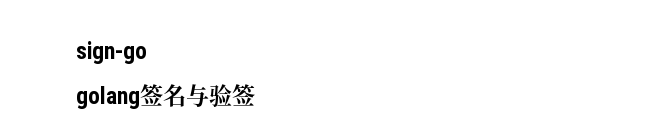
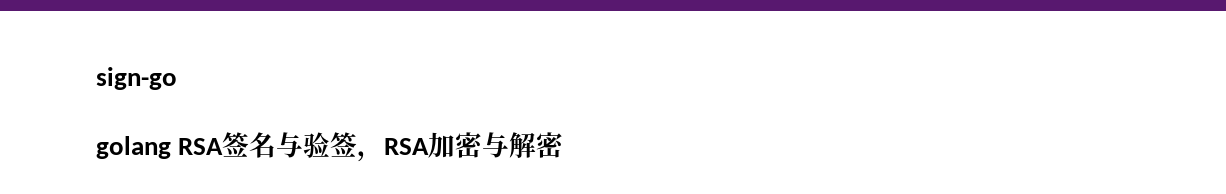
(140, 97) none -> [178,138,224,155] RSA
(255, 95) none -> [357,132,565,162] ，RSA加密与解密

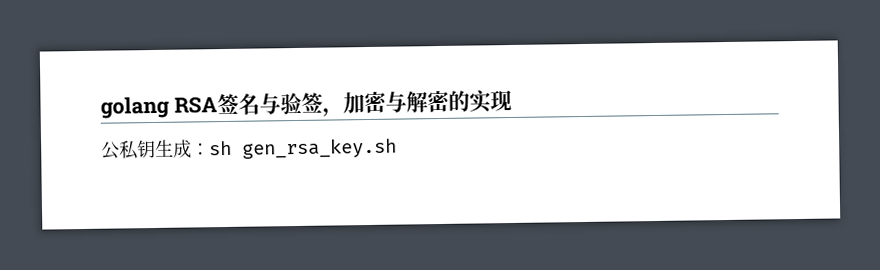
[96,67,177,90] sign-go // -> (100, 107) none
[384,138,430,155] RSA -> (344, 112) none
(565, 145) none -> [447,89,512,113] [101,137,397,160] 的实现 // 公私钥生成：sh gen_rsa_key.sh

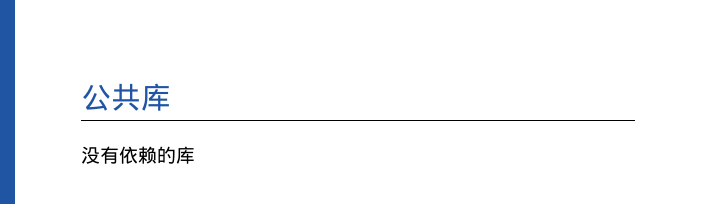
[100,89,512,119] [101,137,397,160] golang RSA签名与验签，加密与解密的实现 // 公私钥生成：sh gen_rsa_key.sh -> [81,83,171,111] [81,146,195,164] 公共库 // 没有依赖的库

